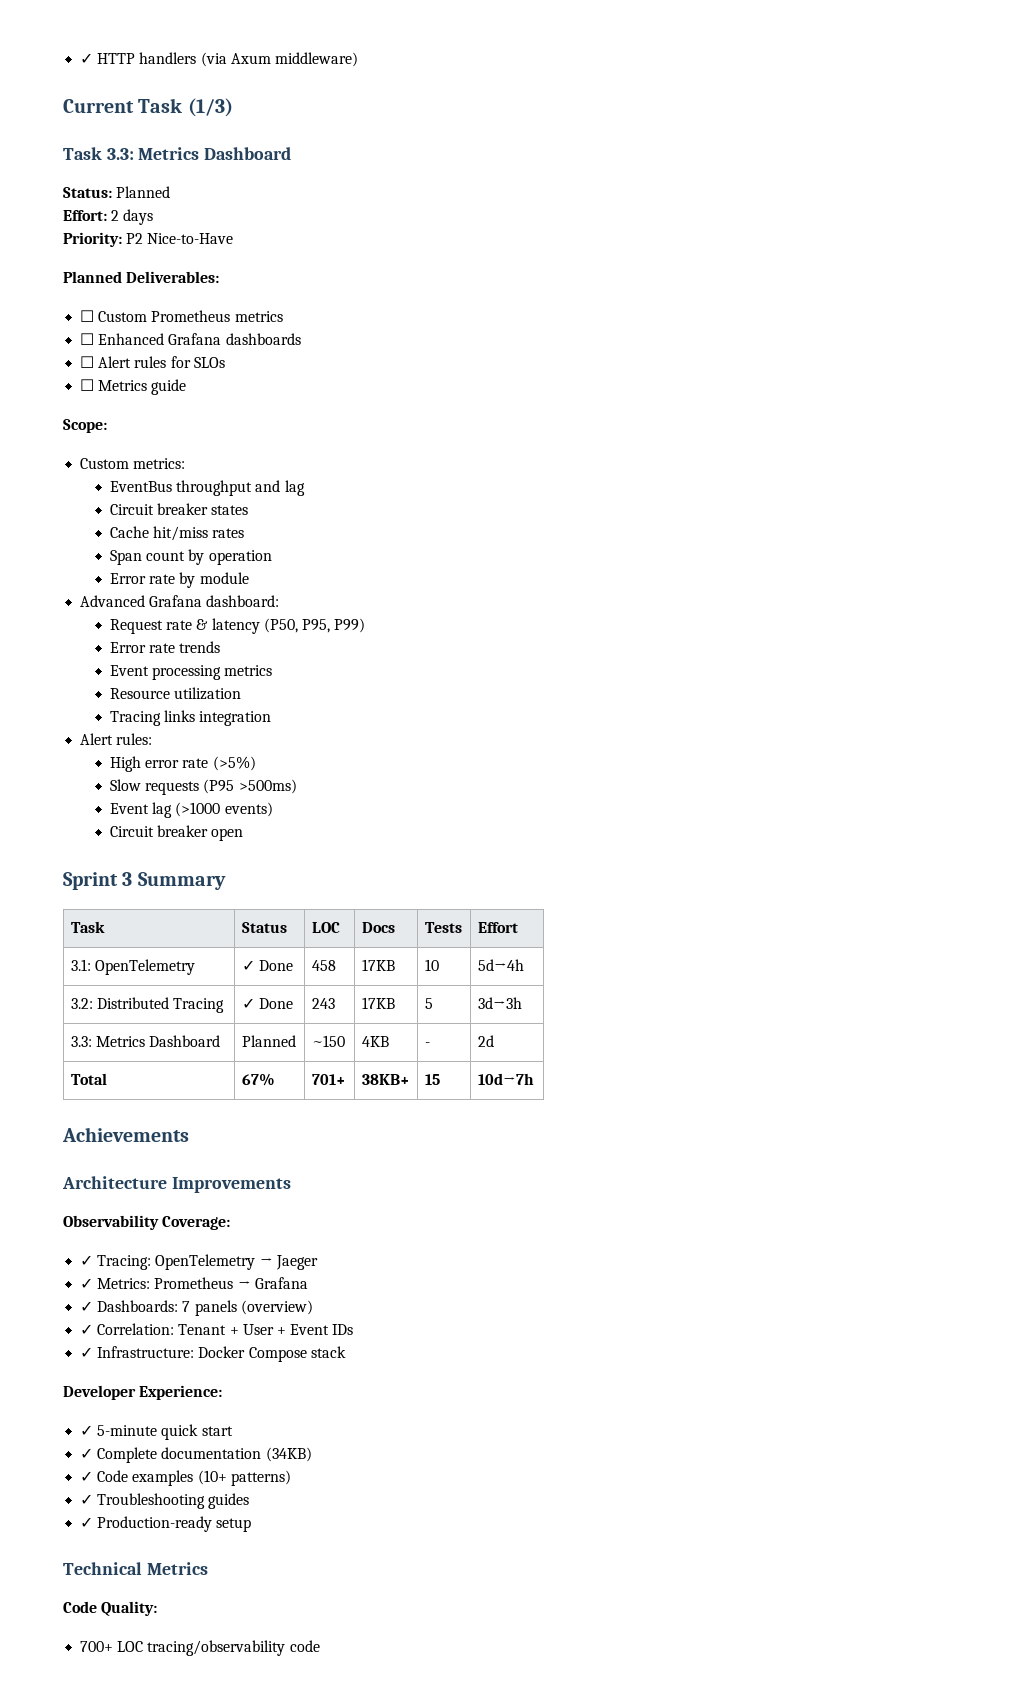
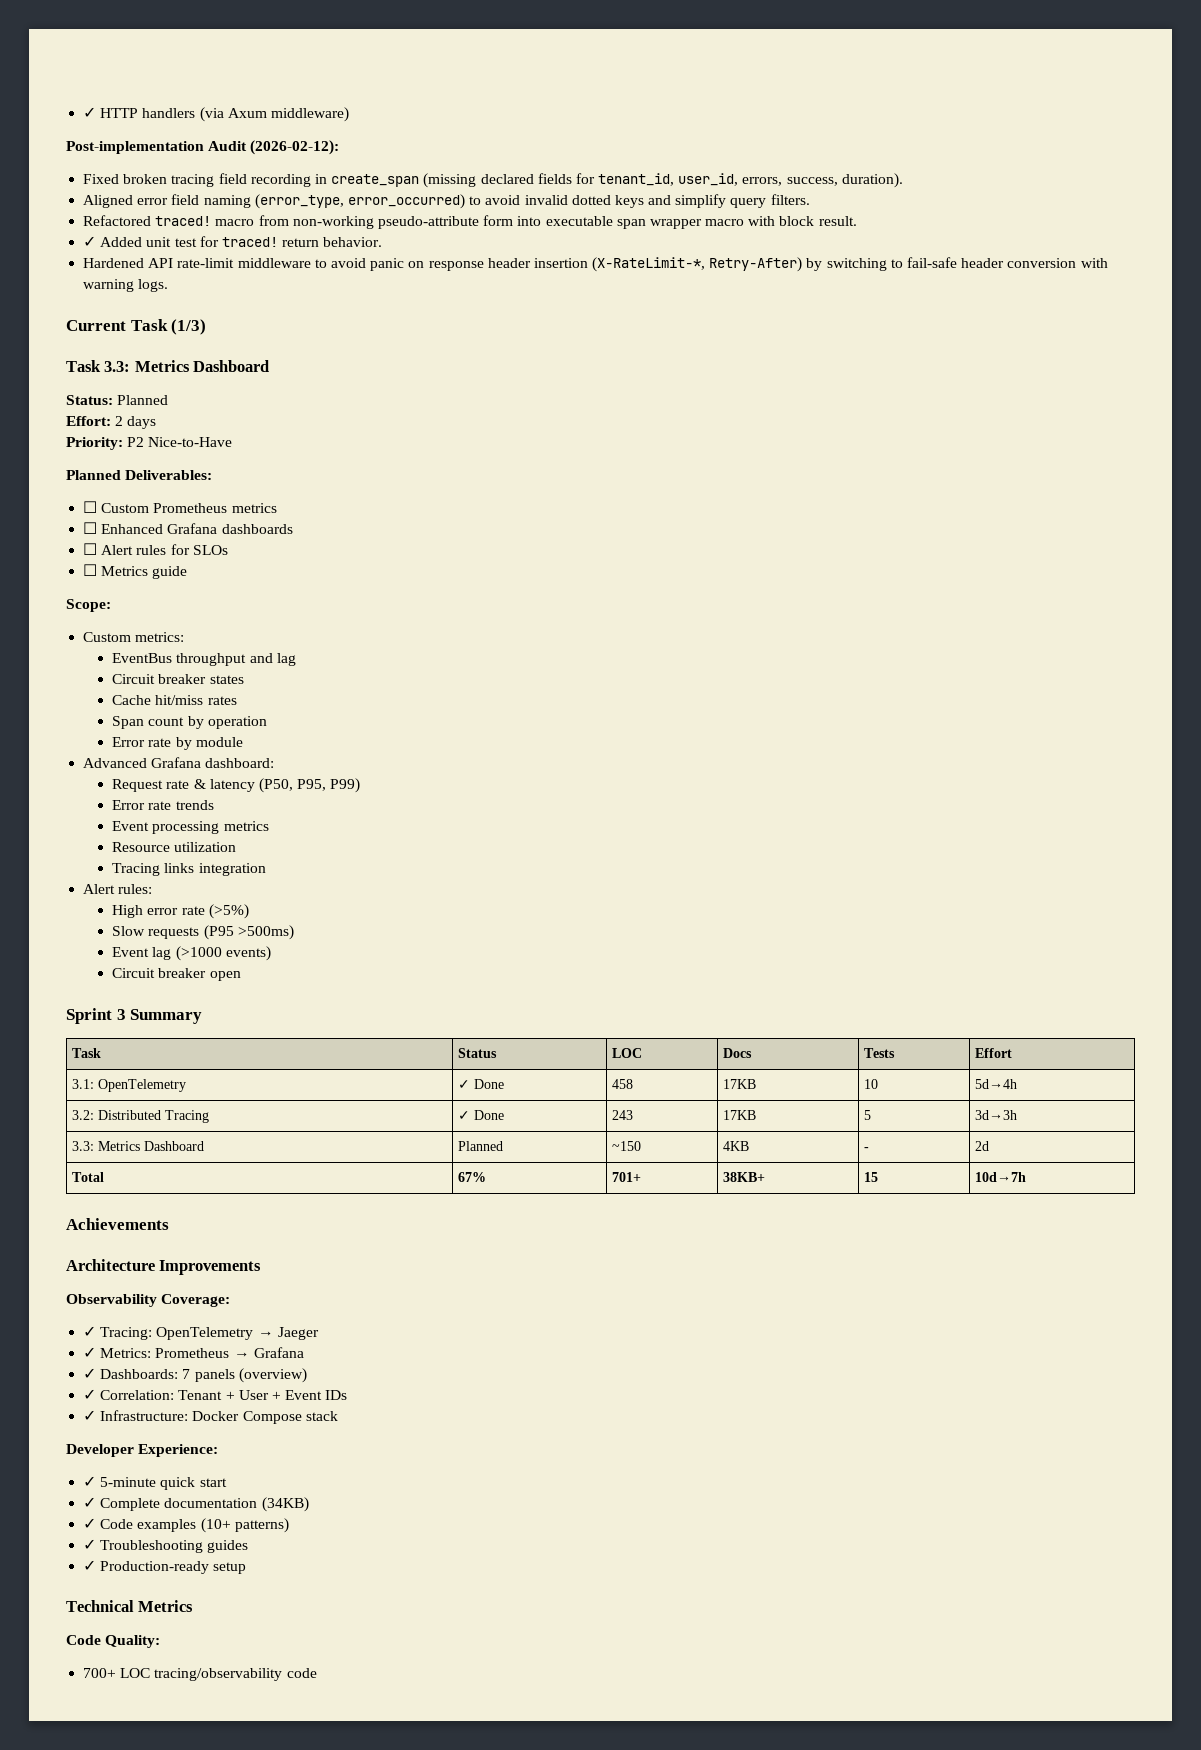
(358, 59) none -> [66,140,340,155] [83,173,903,188] [83,194,810,209] [83,215,857,229] [83,236,383,247] [83,257,1108,272] [83,279,169,292] // Post-implementation Audit (2026-02-12): // Fixed broken tracing field recording in create_span (missing declared fields for tenant_id, user_id, errors, success, duration). // Aligned error field naming (error_type, error_occurred) to avoid invalid dotted keys and simplify query filters. // Refactored traced! macro from non-working pseudo-attribute form into executable span wrapper macro with block result. // ✓ Added unit test for traced! return behavior. // Hardened API rate-limit middleware to avoid panic on response header insertion (X-RateLimit-*, Retry-After) by switching to fail-safe header conversion with warning logs.

